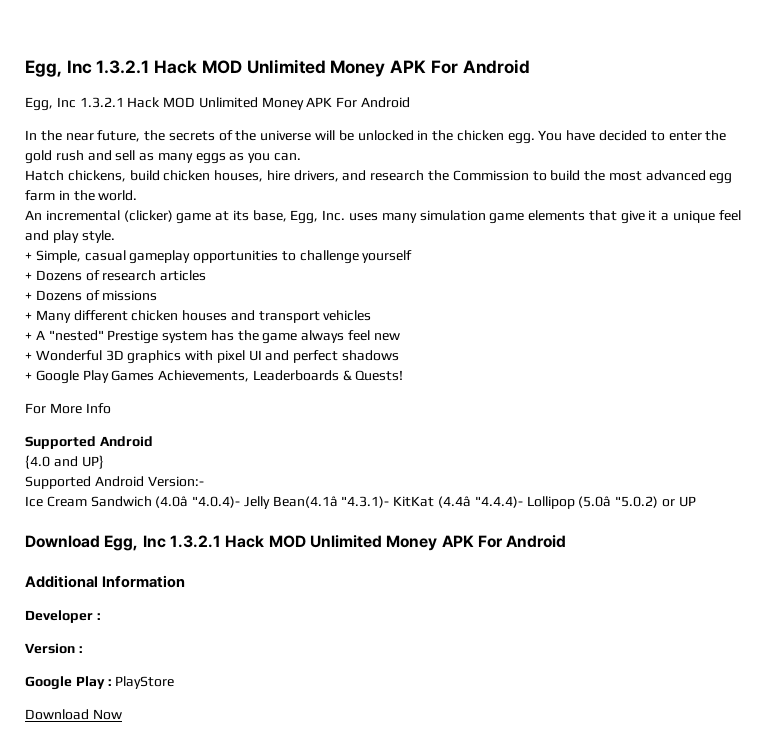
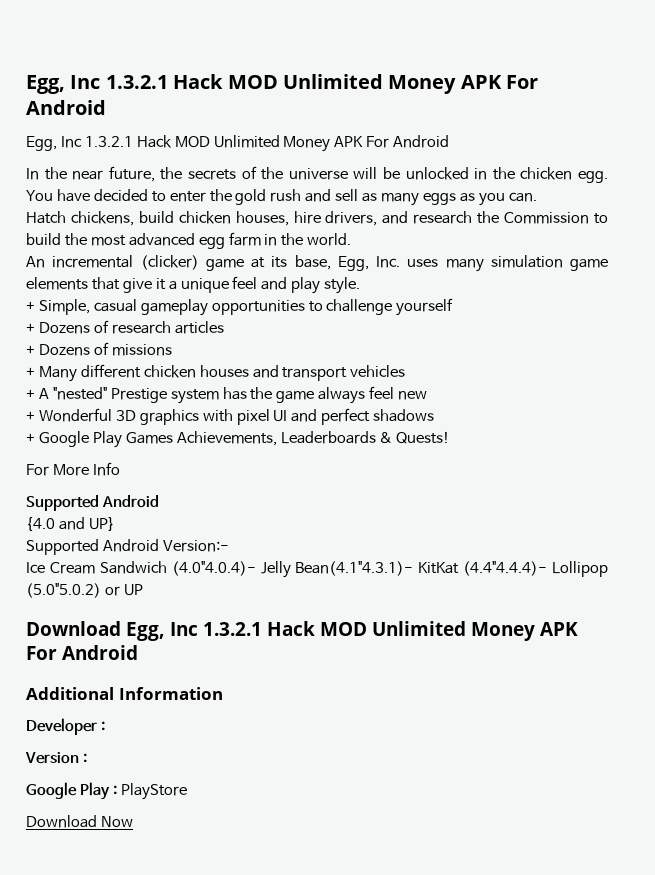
[155,496,659,509] (4.0â "4.0.4)- Jelly Bean(4.1â "4.3.1)- KitKat (4.4â "4.4.4)- Lollipop (5.0â "5.0.2) -> [171,561,608,578] [26,583,101,598] (4.0"4.0.4)- Jelly Bean(4.1"4.3.1)- KitKat (4.4"4.4.4)- Lollipop (5.0"5.0.2)

